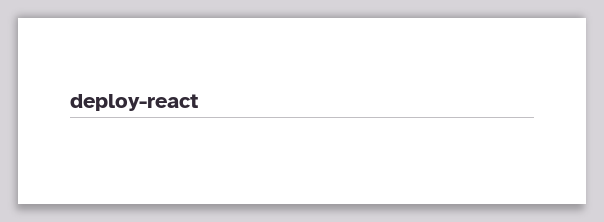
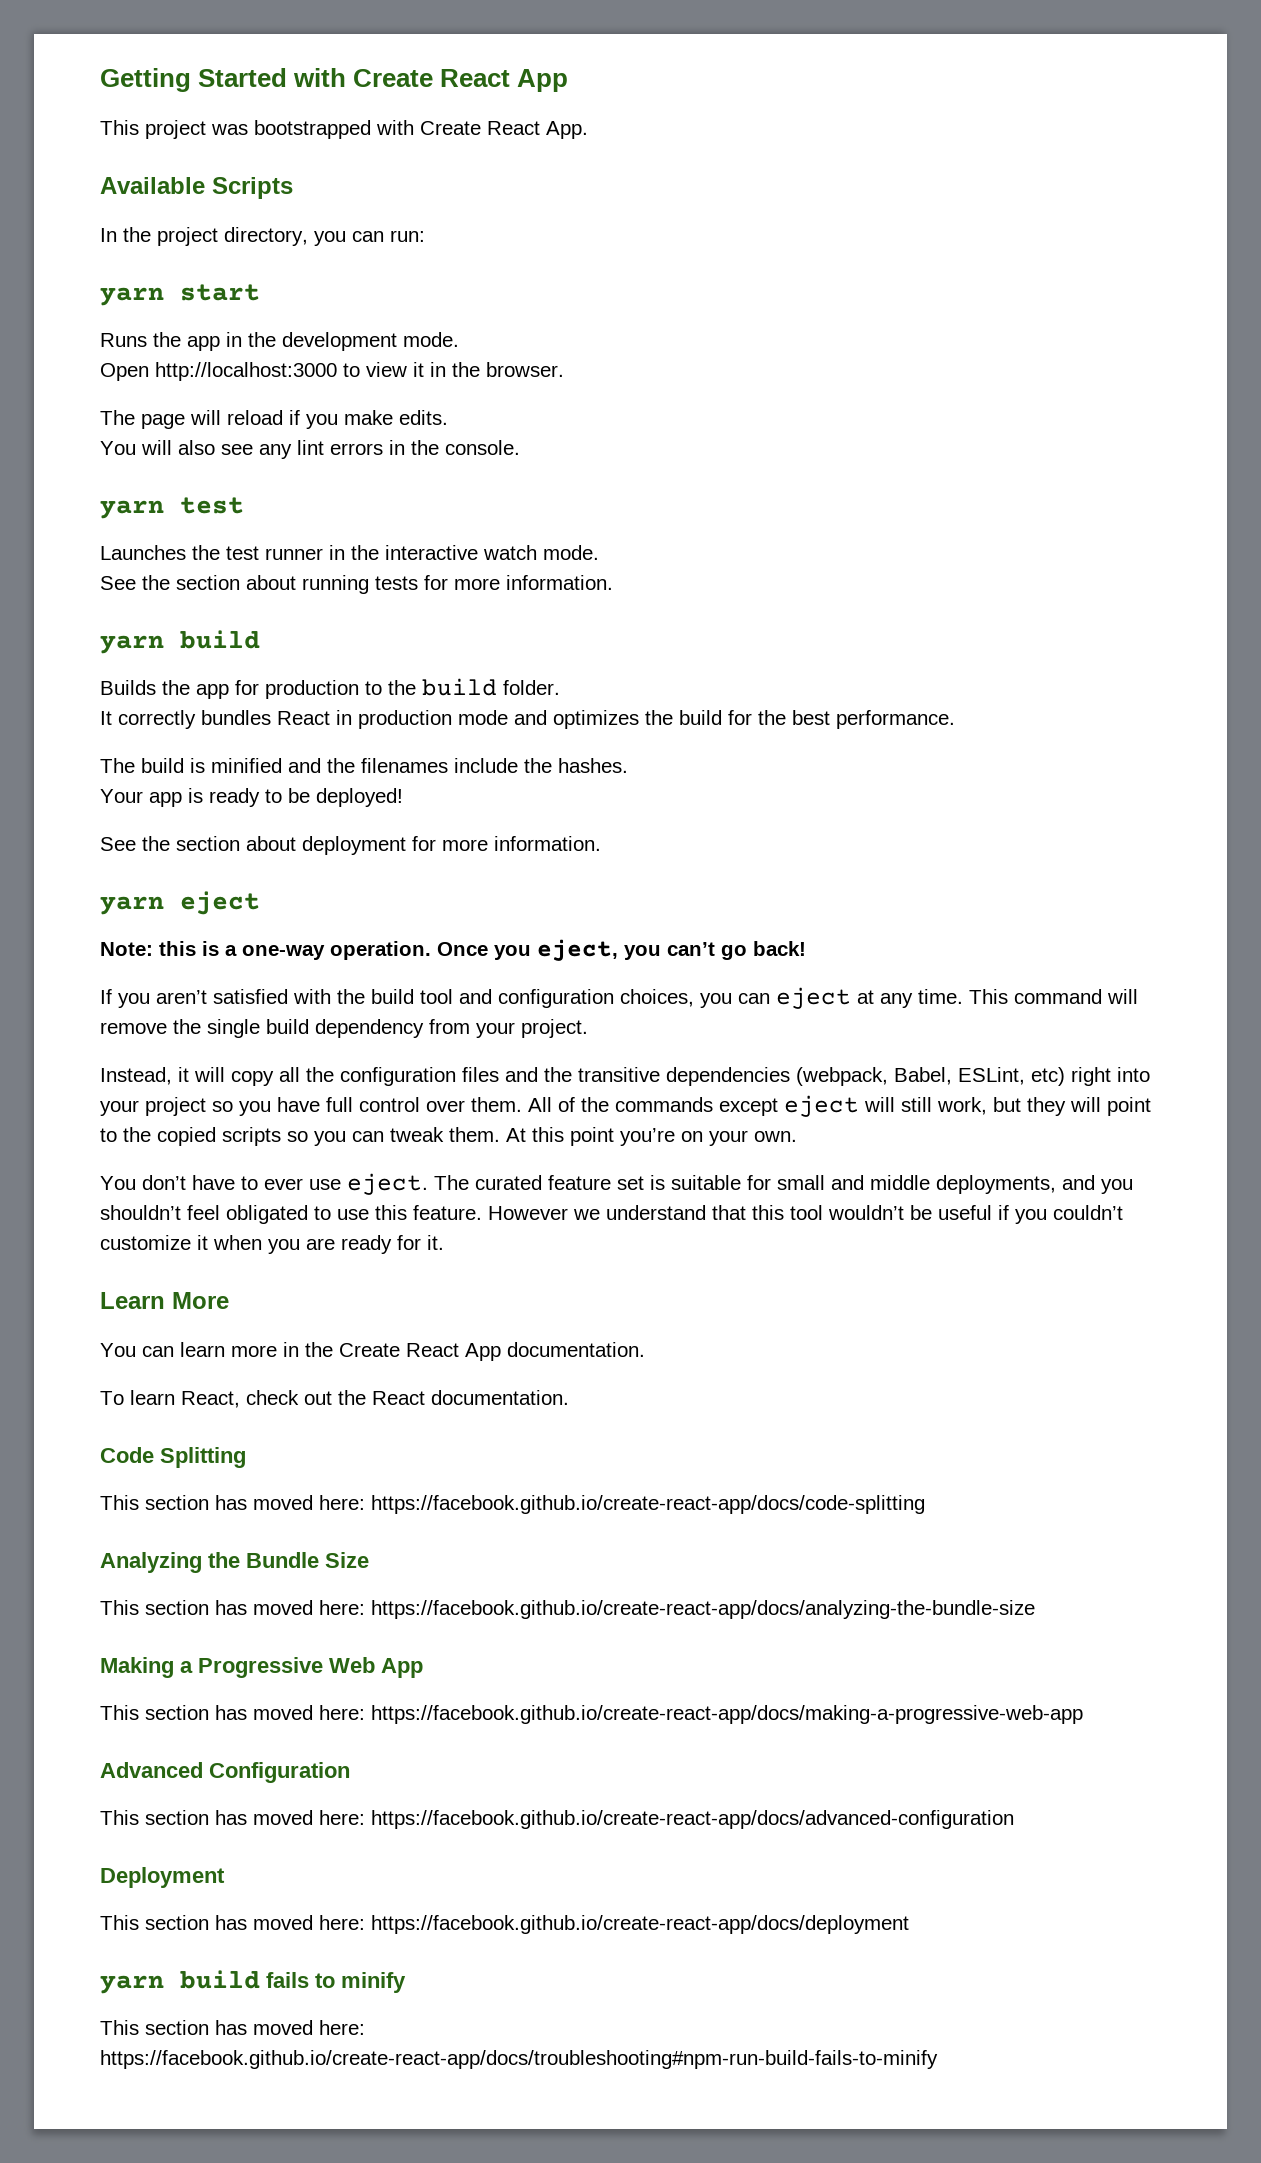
[70,94,198,111] deploy-react -> [100,68,569,92] [100,120,588,139] [100,177,293,199] [100,227,425,246] [100,284,260,306] [100,332,459,351] [100,362,564,381] [100,410,448,429] [100,440,520,459] [100,497,244,519] [100,545,599,560] [100,575,613,594] [100,630,260,654] [100,678,560,699] [100,710,955,729] [100,758,628,773] [100,788,403,807] [100,836,601,855] [100,891,260,915] [100,939,806,961] [100,987,1138,1009] [100,1019,588,1038] [100,1067,1150,1086] [100,1095,1151,1117] [100,1127,797,1146] [100,1173,1133,1195] [100,1205,1123,1224] [100,1235,444,1254] [100,1292,229,1309] [100,1342,645,1361] [100,1390,569,1408] [100,1447,246,1468] [100,1495,925,1514] [100,1552,369,1573] [100,1600,1035,1619] [100,1657,423,1678] [100,1705,1083,1724] [100,1762,350,1783] [100,1810,1014,1829] [100,1867,225,1888] [100,1915,909,1934] [100,1970,406,1994] [100,2020,365,2035] [100,2050,938,2069] Getting Started with Create React App // This project was bootstrapped with Create React App. // Available Scripts // In the project directory, you can run: // yarn start // Runs the app in the development mode. // Open http://localhost:3000 to view it in the browser. // The page will reload if you make edits. // You will also see any lint errors in the console. // yarn test // Launches the test runner in the interactive watch mode. // See the section about running tests for more information. // yarn build // Builds the app for production to the build folder. // It correctly bundles React in production mode and optimizes the build for the best performance. // The build is minified and the filenames include the hashes. // Your app is ready to be deployed! // See the section about deployment for more information. // yarn eject // Note: this is a one-way operation. Once you eject, you can’t go back! // If you aren’t satisfied with the build tool and configuration choices, you can eject at any time. This command will remove the single build dependency from your project. // Instead, it will copy all the configuration files and the transitive dependencies (webpack, Babel, ESLint, etc) right into your project so you have full control over them. All of the commands except eject will still work, but they will point to the copied scripts so you can tweak them. At this point you’re on your own. // You don’t have to ever use eject. The curated feature set is suitable for small and middle deployments, and you shouldn’t feel obligated to use this feature. However we understand that this tool wouldn’t be useful if you couldn’t customize it when you are ready for it. // Learn More // You can learn more in the Create React App documentation. // To learn React, check out the React documentation. // Code Splitting // This section has moved here: https://facebook.github.io/create-react-app/docs/code-splitting // Analyzing the Bundle Size // This section has moved here: https://facebook.github.io/create-react-app/docs/analyzing-the-bundle-size // Making a Progressive Web App // This section has moved here: https://facebook.github.io/create-react-app/docs/making-a-progressive-web-app // Advanced Configuration // This section has moved here: https://facebook.github.io/create-react-app/docs/advanced-configuration // Deployment // This section has moved here: https://facebook.github.io/create-react-app/docs/deployment // yarn build fails to minify // This section has moved here: https://facebook.github.io/create-react-app/docs/troubleshooting#npm-run-build-fails-to-minify

